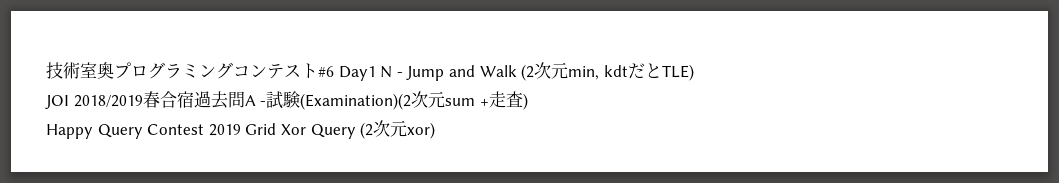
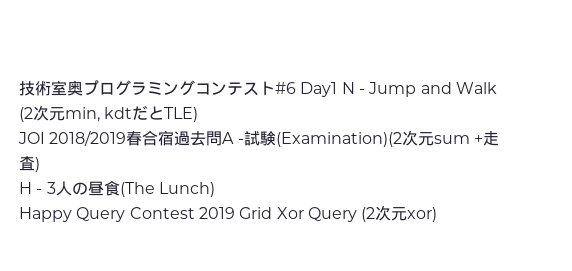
(528, 101) none -> [19,180,215,197] // H - 3人の昼食(The Lunch)

